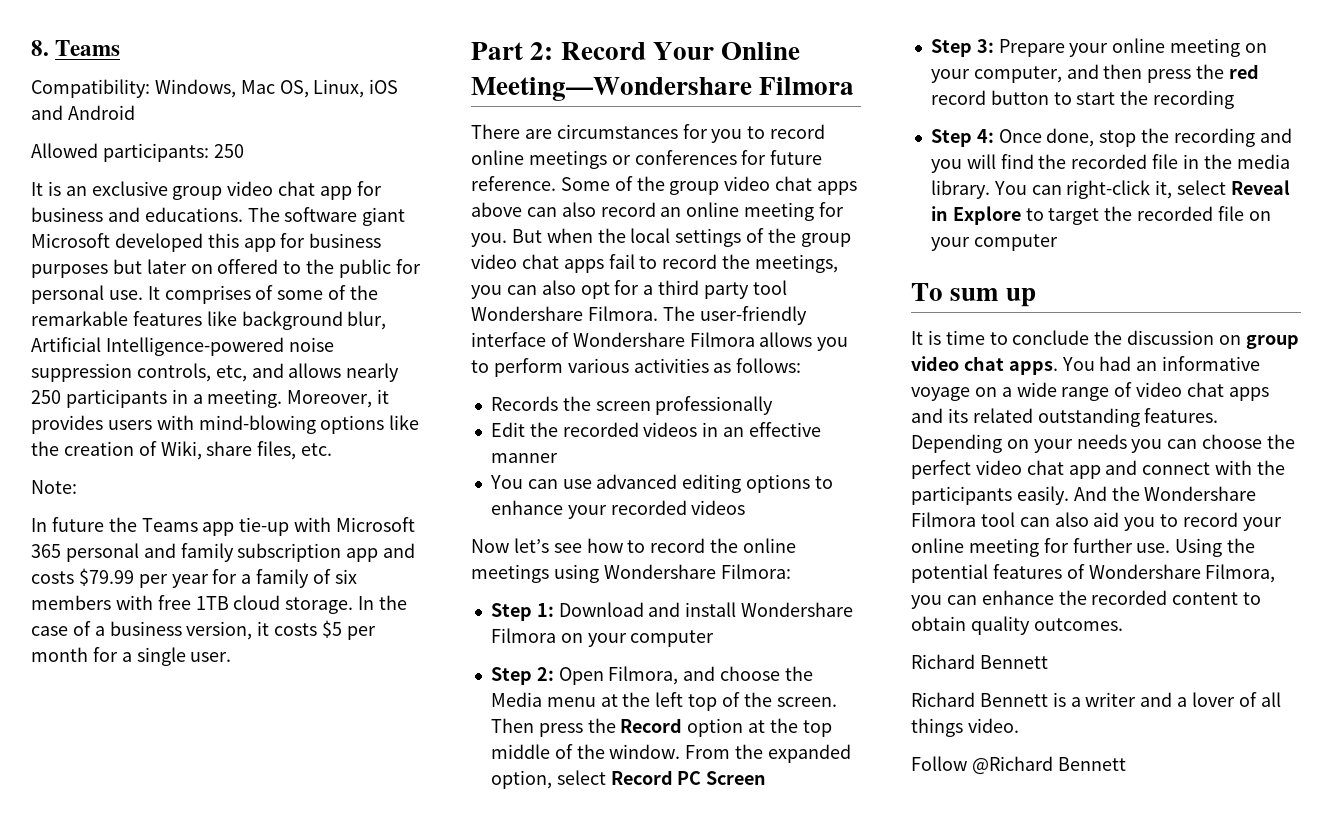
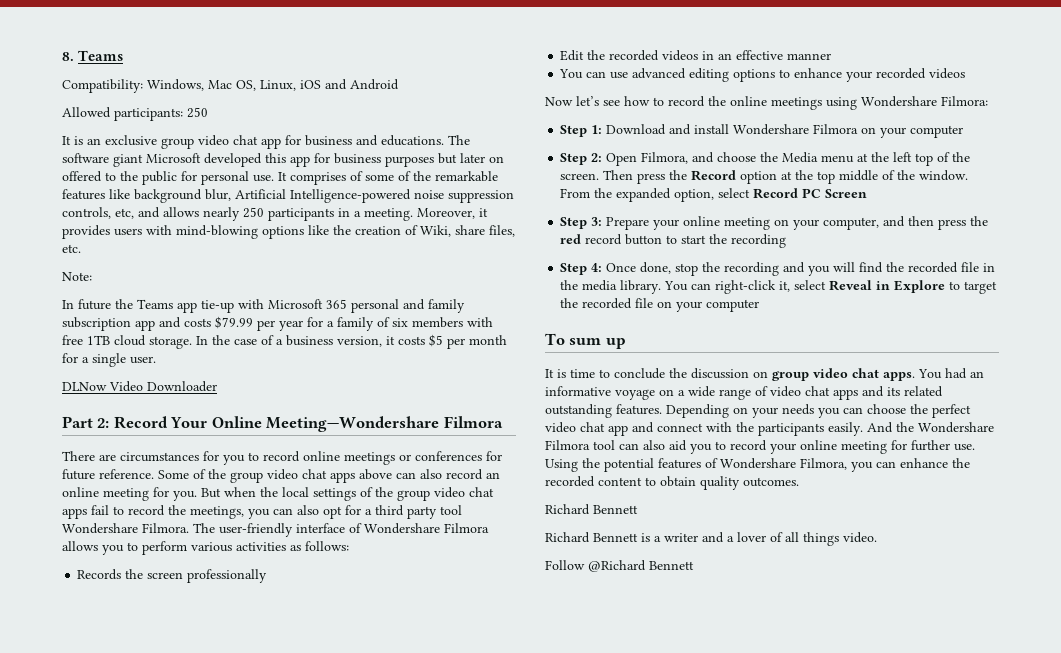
(232, 657) none -> [62,381,217,392] // DLNow Video Downloader

